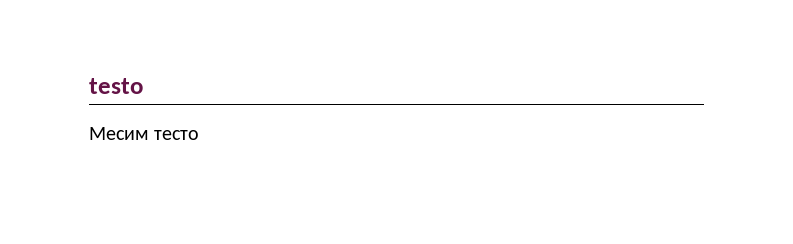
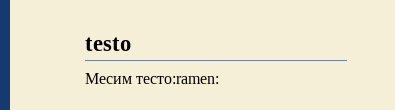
[154,130,200,140] тесто -> [136,76,220,84] тесто:ramen:

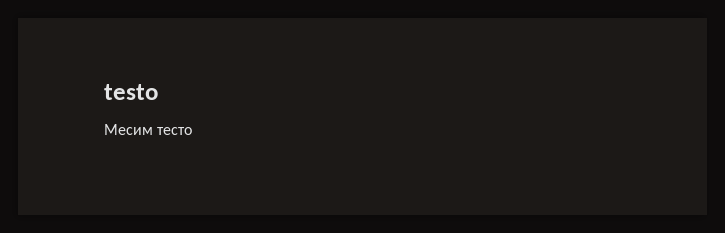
[136,76,220,84] тесто:ramen: -> [157,127,193,135] тесто

